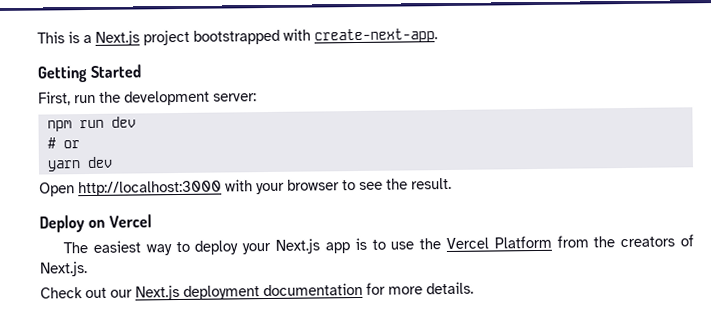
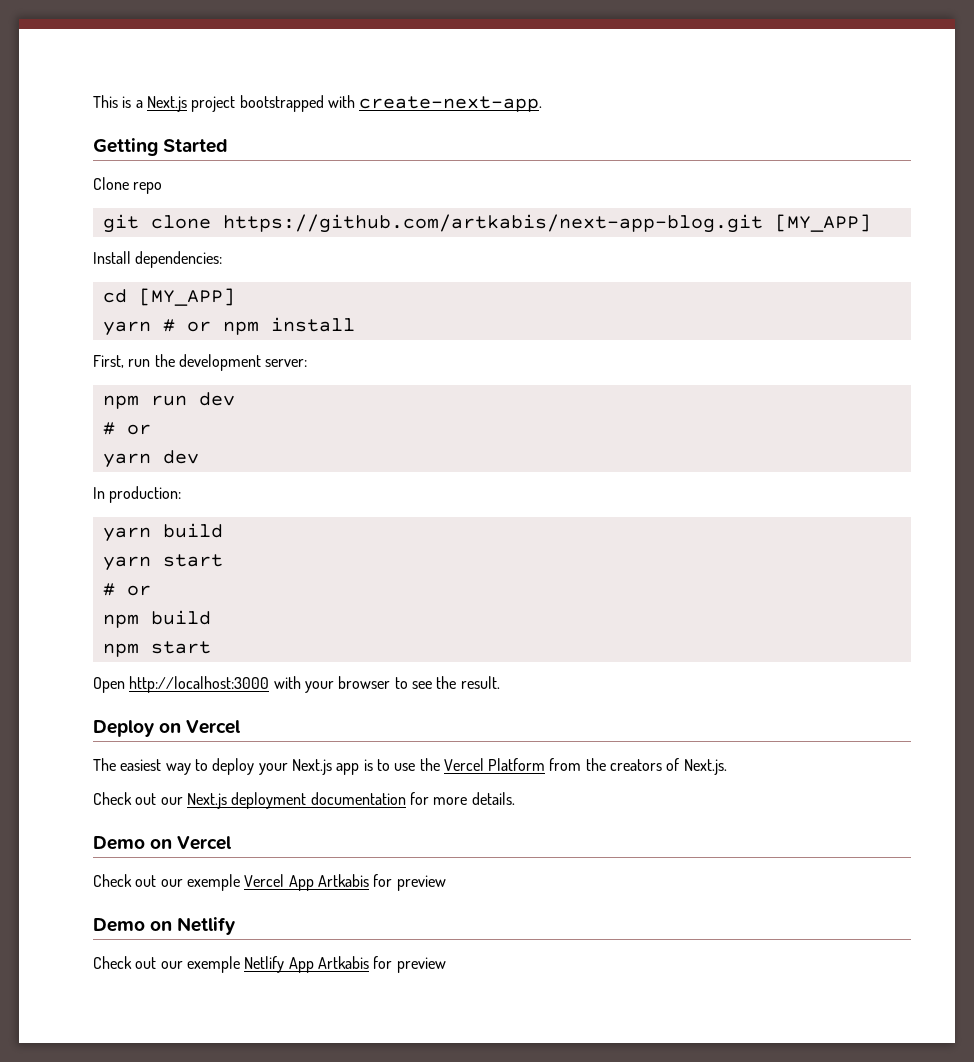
(142, 71) none -> [93,177,163,194] [102,214,871,233] [93,251,223,268] [102,288,235,306] [102,317,355,336] // Clone repo // git clone https://github.com/artkabis/next-app-blog.git [MY_APP] // Install dependencies: // cd [MY_APP] // yarn # or npm install
(112, 162) none -> [93,486,182,503] [102,523,223,542] [102,554,223,571] [102,583,151,596] [102,610,211,628] [102,641,211,657] // In production: // yarn build // yarn start // # or // npm build // npm start
(474, 288) none -> [93,836,233,850] [93,874,446,891] [93,917,236,935] [93,956,446,973] // Demo on Vercel // Check out our exemple Vercel App Artkabis for preview // Demo on Netlify // Check out our exemple Netlify App Artkabis for preview

